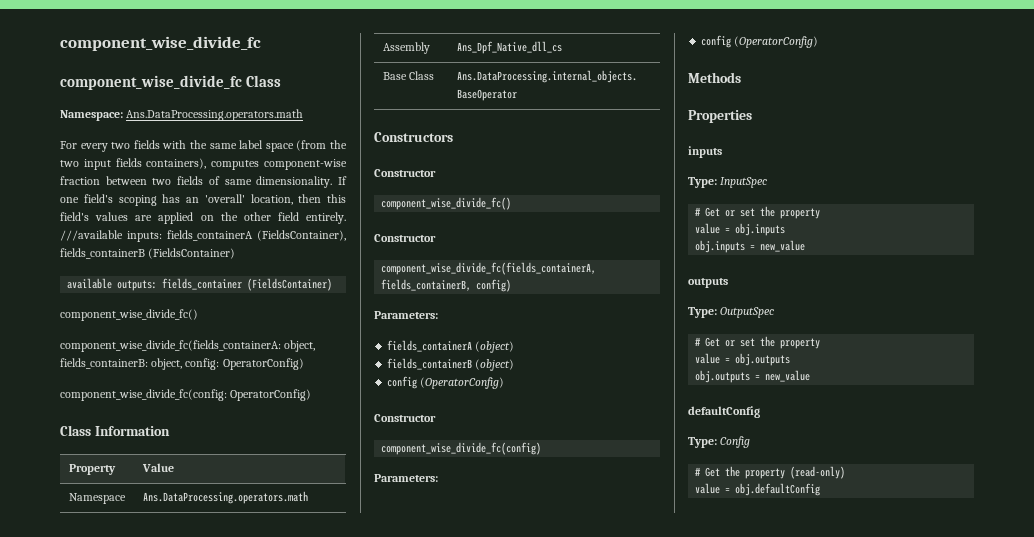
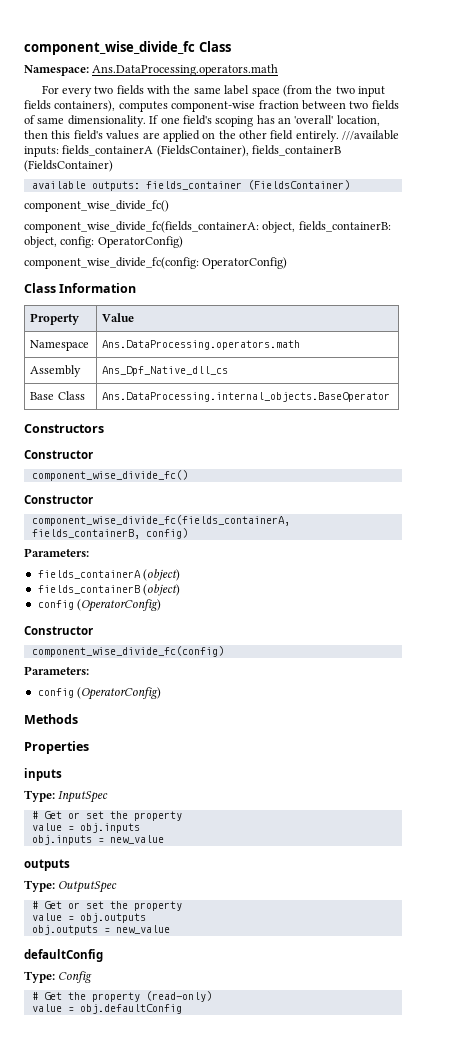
[60,36,261,51] [60,75,242,90] component_wise_divide_fc // component_wise_divide_fc -> [24,41,195,55] component_wise_divide_fc

